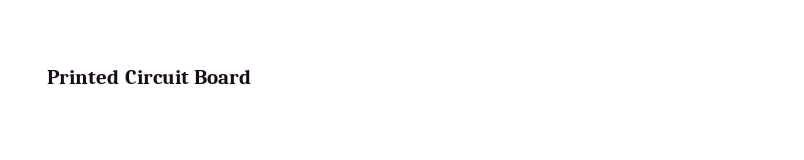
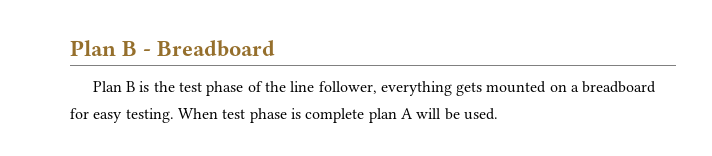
[47,69,252,84] Printed Circuit Board -> [70,40,276,57] [92,81,657,96] [70,108,498,123] Plan B - Breadboard // Plan B is the test phase of the line follower, everything gets mounted on a breadboard for easy testing. When test phase is complete plan A will be used.

